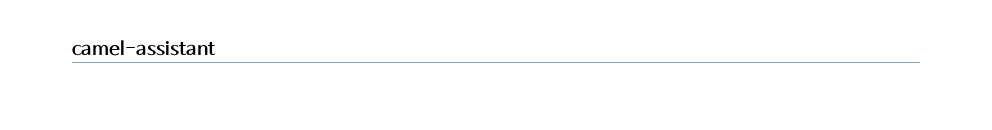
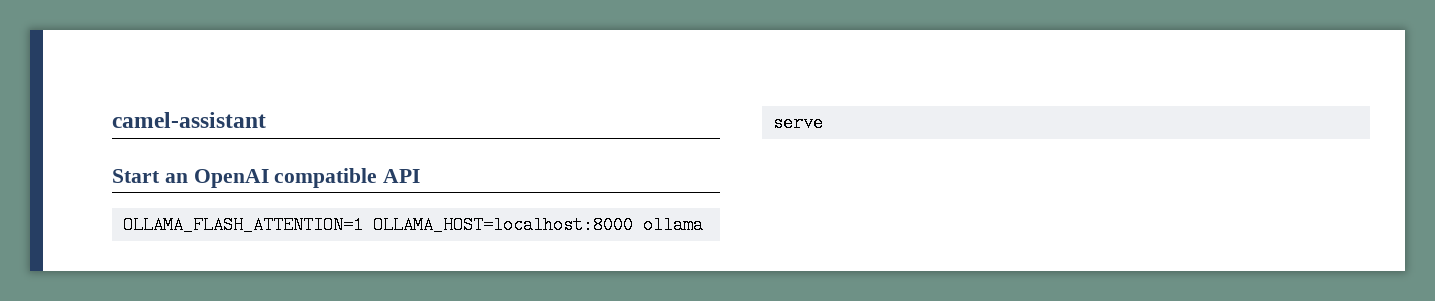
(215, 48) none -> [112,168,421,188] [123,216,704,234] [773,114,824,132] // Start an OpenAI compatible API // OLLAMA_FLASH_ATTENTION=1 OLLAMA_HOST=localhost:8000 ollama serve

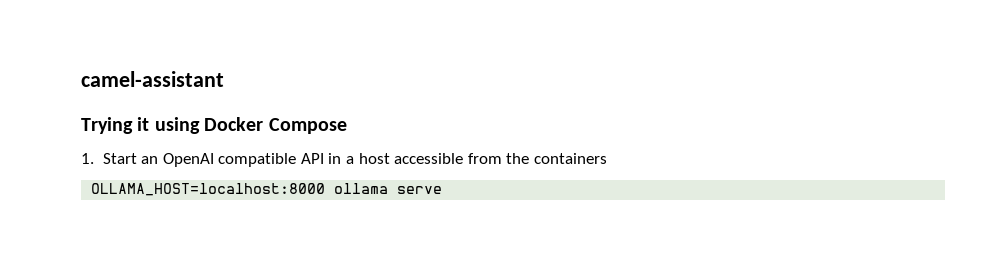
(266, 120) none -> [81,117,347,134] [81,153,94,164] Trying it using Docker Compose // 1.
[123,216,364,234] // OLLAMA_FLASH_ATTENTION=1 -> [328,153,607,164] in a host accessible from the containers //

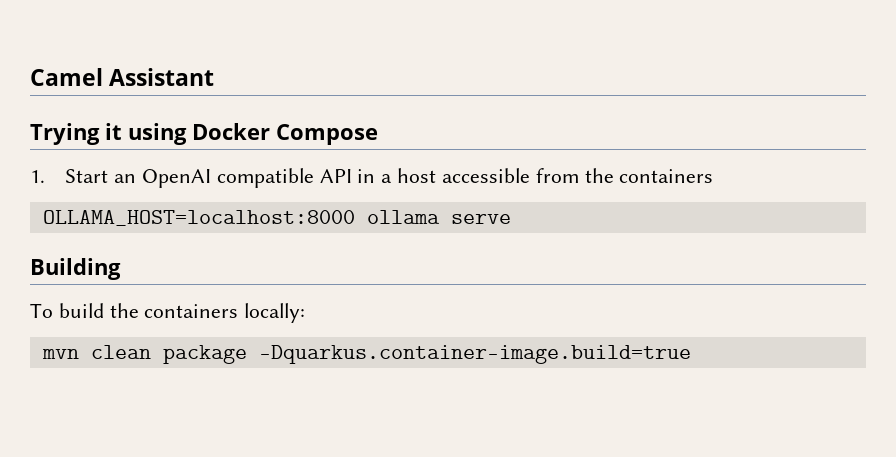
[81,71,224,87] camel-assistant -> [30,68,215,86] Camel Assistant
(443, 190) none -> [30,258,121,280] [30,303,306,323] [41,345,691,364] // Building // To build the containers locally: // mvn clean package -Dquarkus.container-image.build=true

